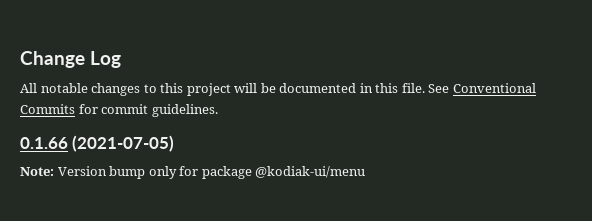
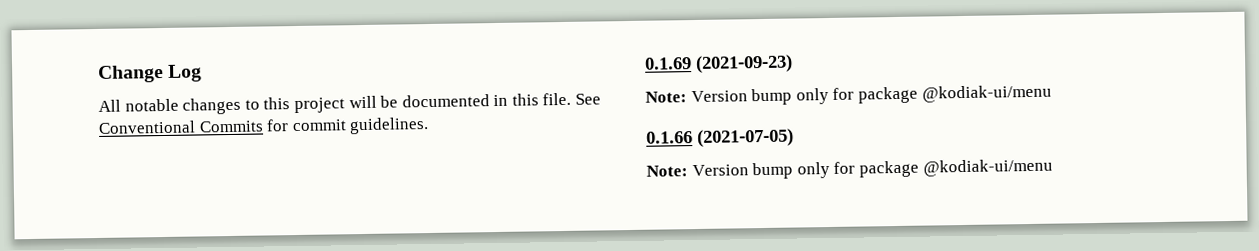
(218, 110) none -> [644,54,793,73] [645,84,1052,106] // 0.1.69 (2021-09-23) // Note: Version bump only for package @kodiak-ui/menu

